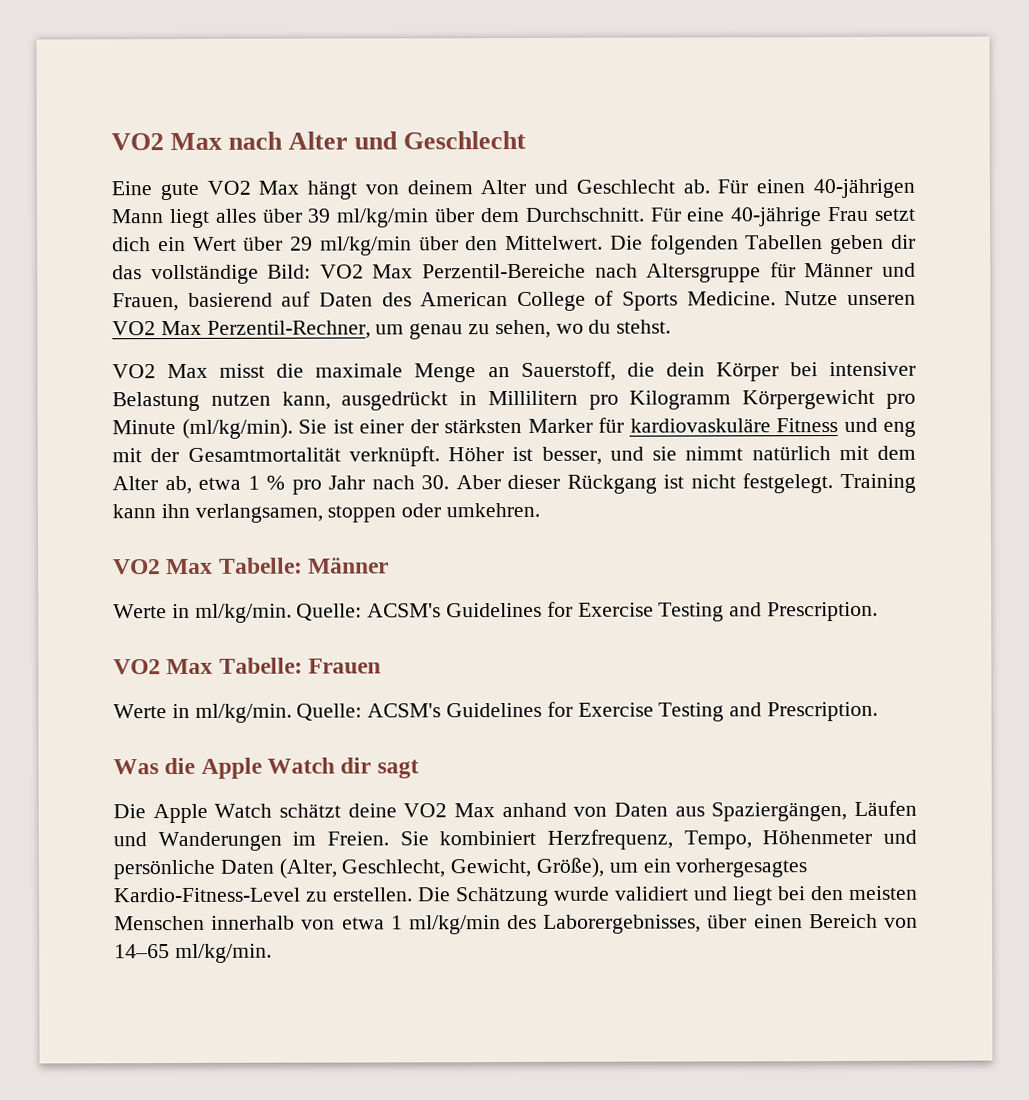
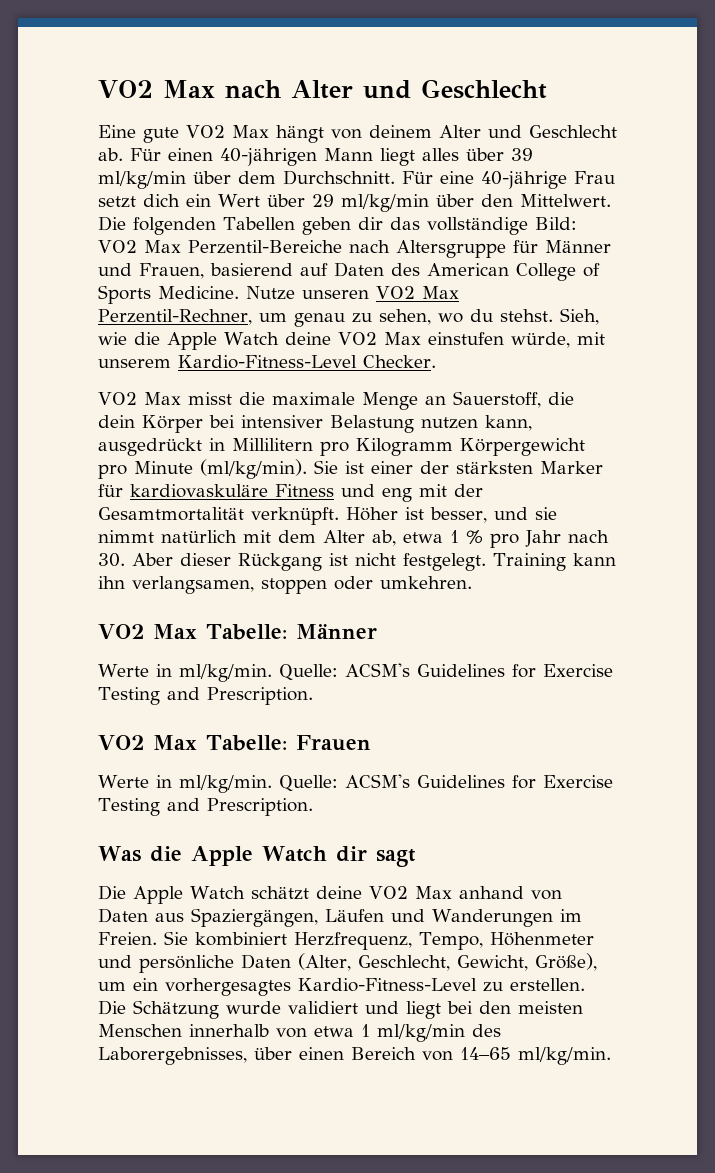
(672, 326) none -> [560,308,599,325] [98,332,605,350] [98,355,436,369] Sieh, wie die Apple Watch deine VO2 Max einstufen würde, mit unserem Kardio-Fitness-Level Checker.

